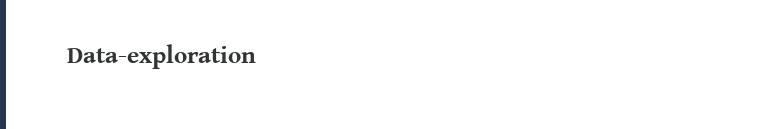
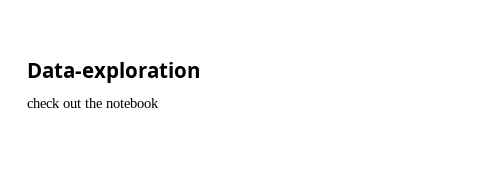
(256, 56) none -> [27,98,159,108] // check out the notebook

